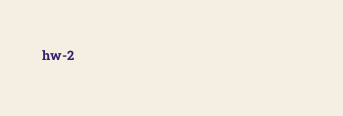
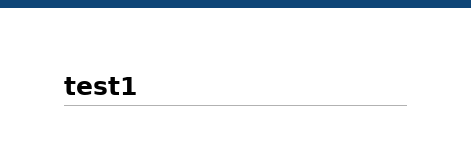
[42,50,74,60] hw-2 -> [64,77,137,95] test1

